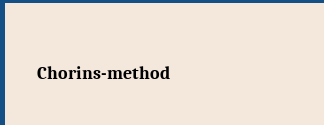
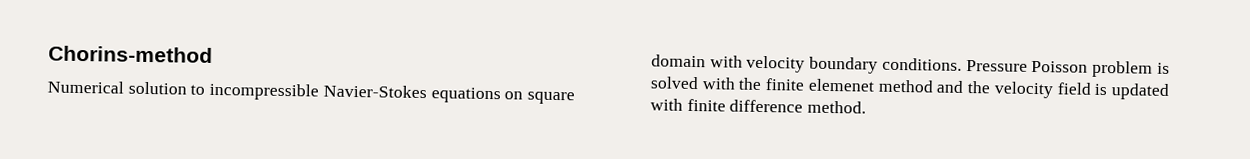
(170, 72) none -> [47,80,576,105] [651,54,1170,78] [650,76,1169,100] [650,98,867,114] // Numerical solution to incompressible Navier-Stokes equations on square domain with velocity boundary conditions. Pressure Poisson problem is solved with the finite elemenet method and the velocity field is updated with finite difference method.

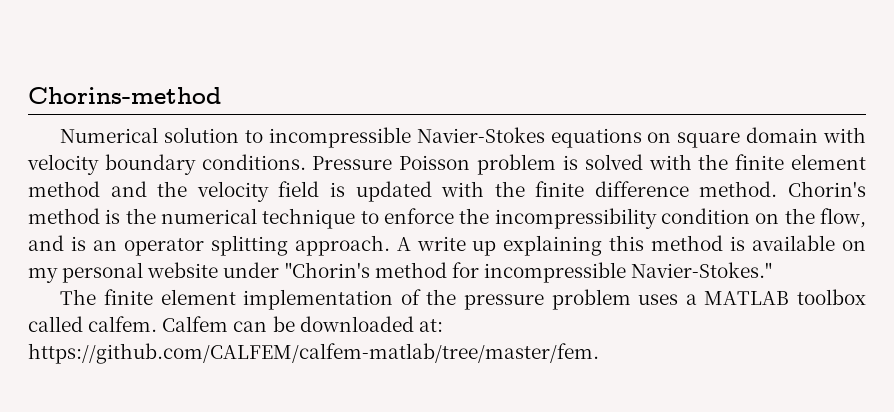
[807,78,875,92] elemenet -> [791,154,867,170] element
(683, 104) none -> [494,181,525,197] the
(867, 107) none -> [788,181,867,197] [28,208,867,229] [28,235,867,256] [28,262,773,283] [60,289,866,310] [28,316,443,332] [28,343,599,364] Chorin's method is the numerical technique to enforce the incompressibility condition on the flow, and is an operator splitting approach. A write up explaining this method is available on my personal website under "Chorin's method for incompressible Navier-Stokes." // The finite element implementation of the pressure problem uses a MATLAB toolbox called calfem. Calfem can be downloaded at: https://github.com/CALFEM/calfem-matlab/tree/master/fem.

